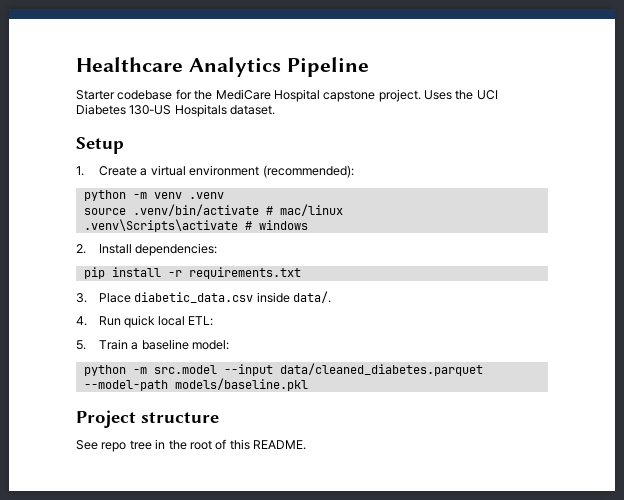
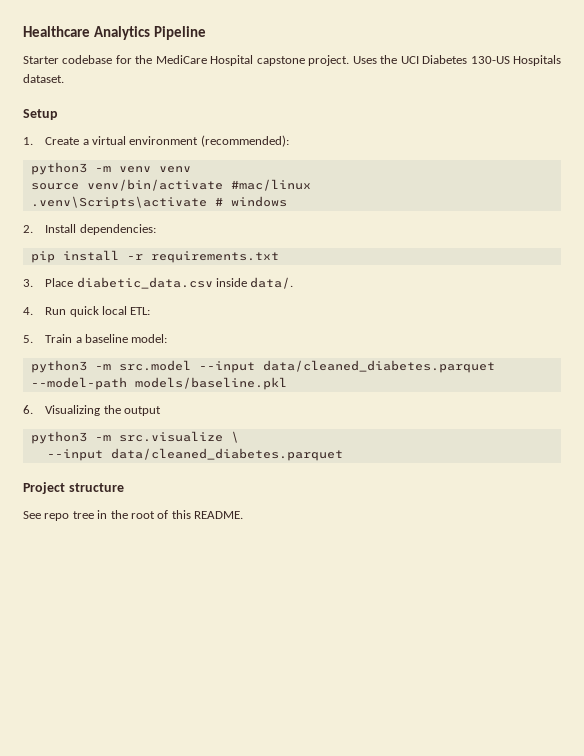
[83,190,126,201] python -> [30,162,87,175] python3
[188,192,224,199] .venv -> [158,166,191,173] venv
[132,204,343,216] .venv/bin/activate # mac/linux -> [86,179,311,191] venv/bin/activate #mac/linux
[83,365,126,376] python -> [30,360,87,373] python3
(308, 384) none -> [23,405,162,416] [30,431,239,444] [46,448,343,461] // 6. Visualizing the output // python3 -m src.visualize \ // --input data/cleaned_diabetes.parquet

